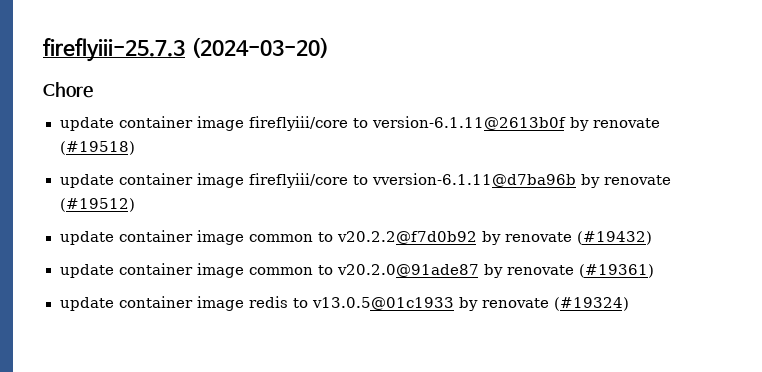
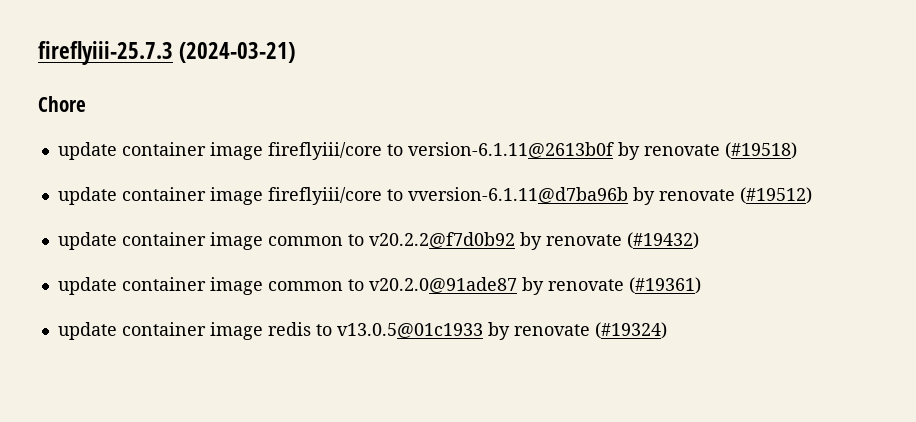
[190,37,329,58] (2024-03-20) -> [179,42,296,63] (2024-03-21)

